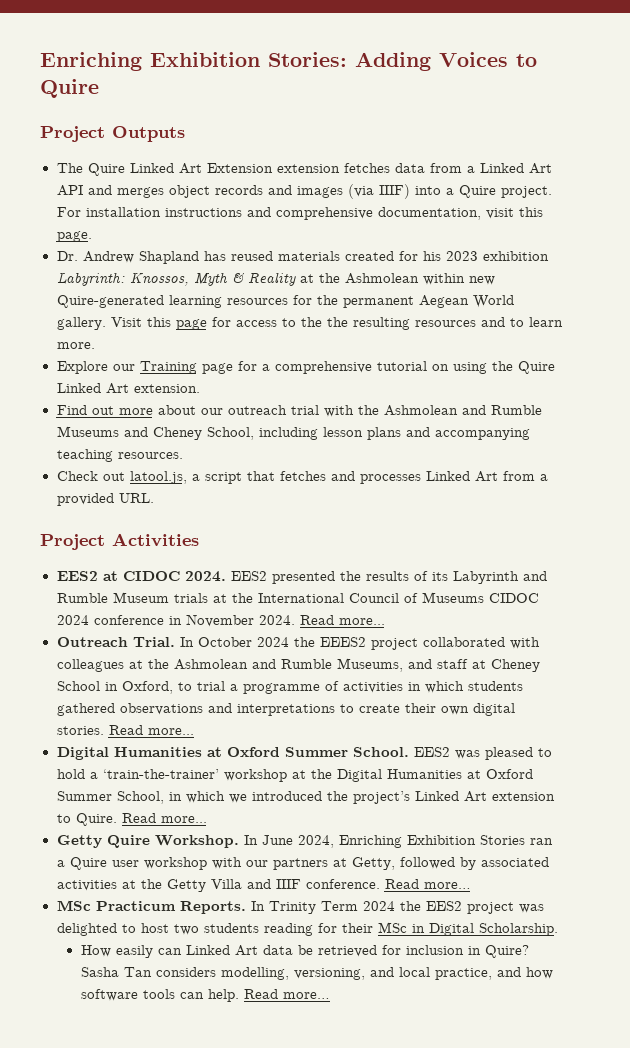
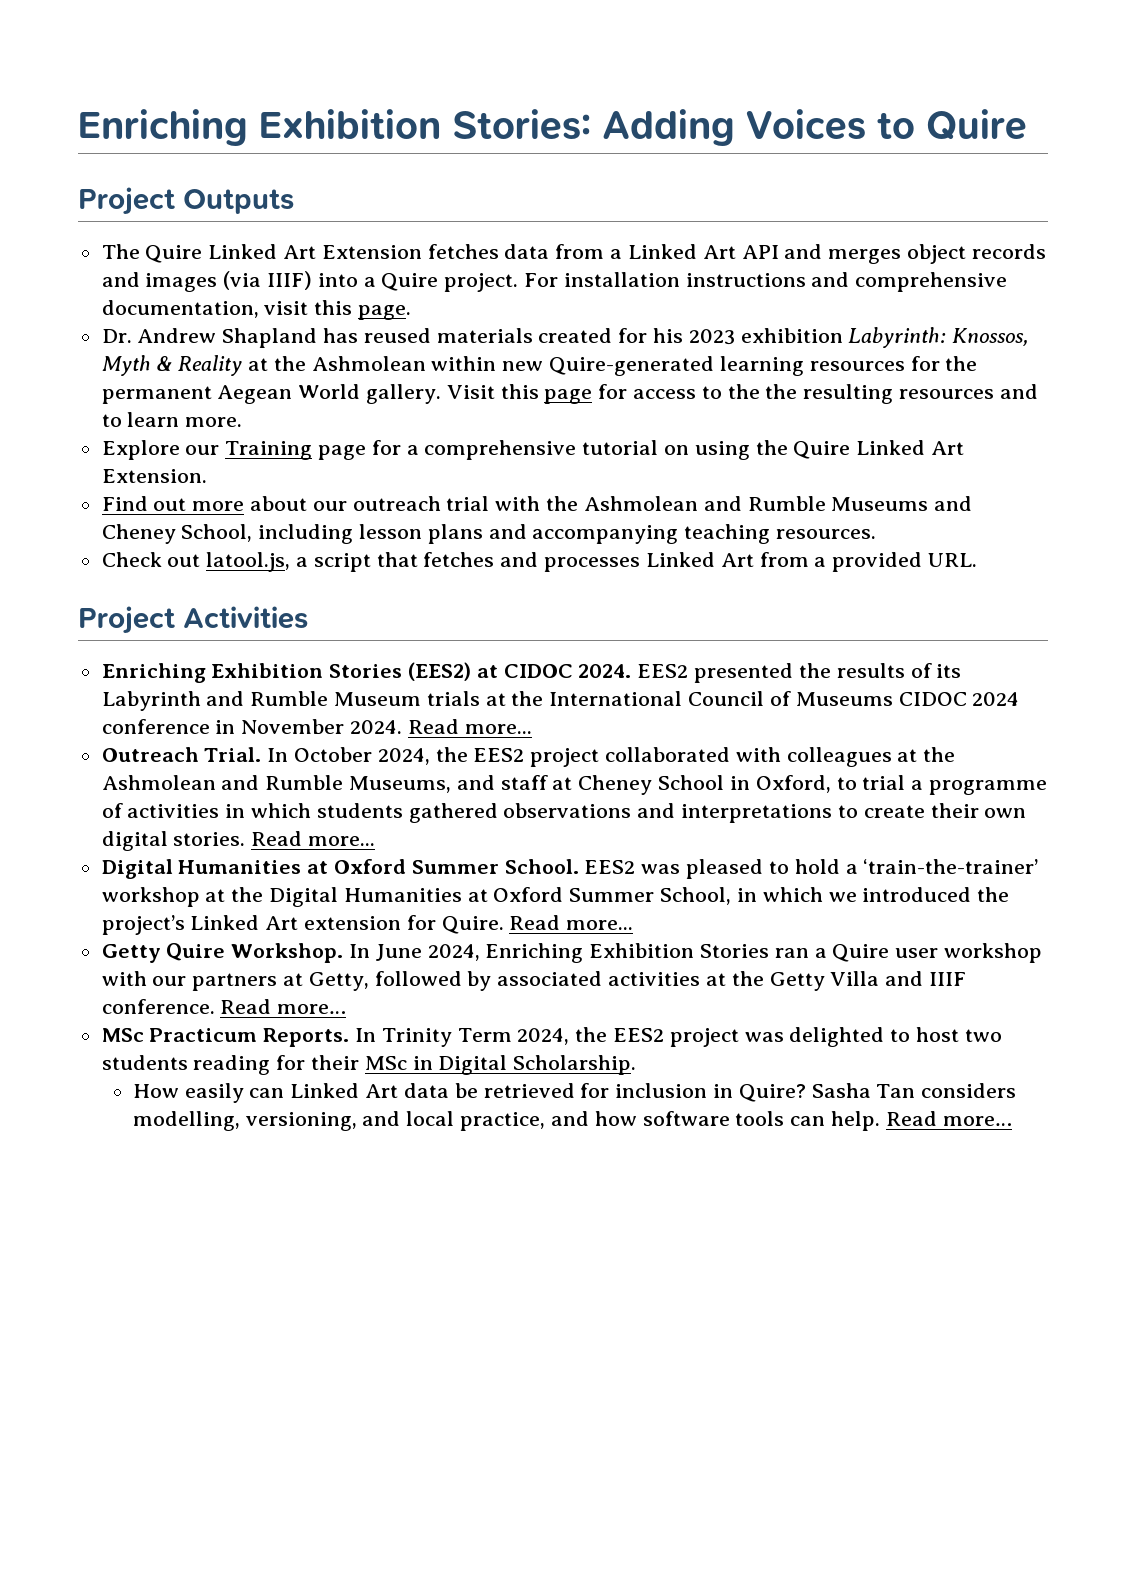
[276,164,340,173] extension -> (422, 252) none
[133,384,200,393] extension. -> [101,469,207,483] Extension.
[56,571,98,581] EES2 -> [101,662,472,683] Enriching Exhibition Stories (EES2)
[256,637,366,647] 2024 the EEES2 -> [377,747,525,765] 2024, the EES2
[56,814,71,823] to -> [406,915,436,930] for
[362,901,395,911] 2024 -> [517,1028,570,1045] 2024,

